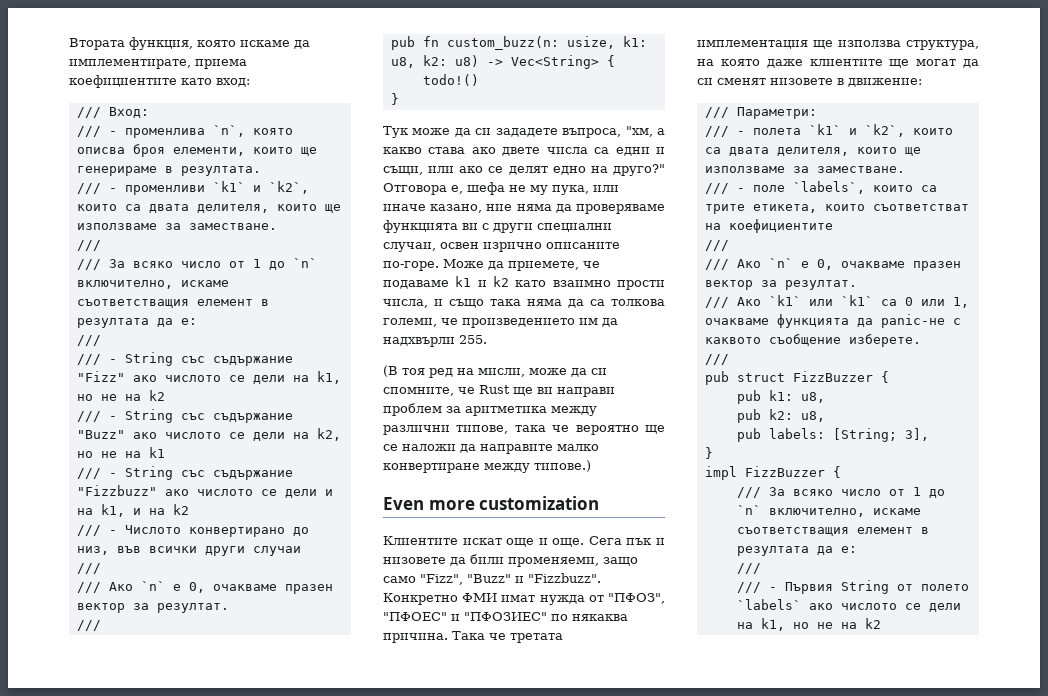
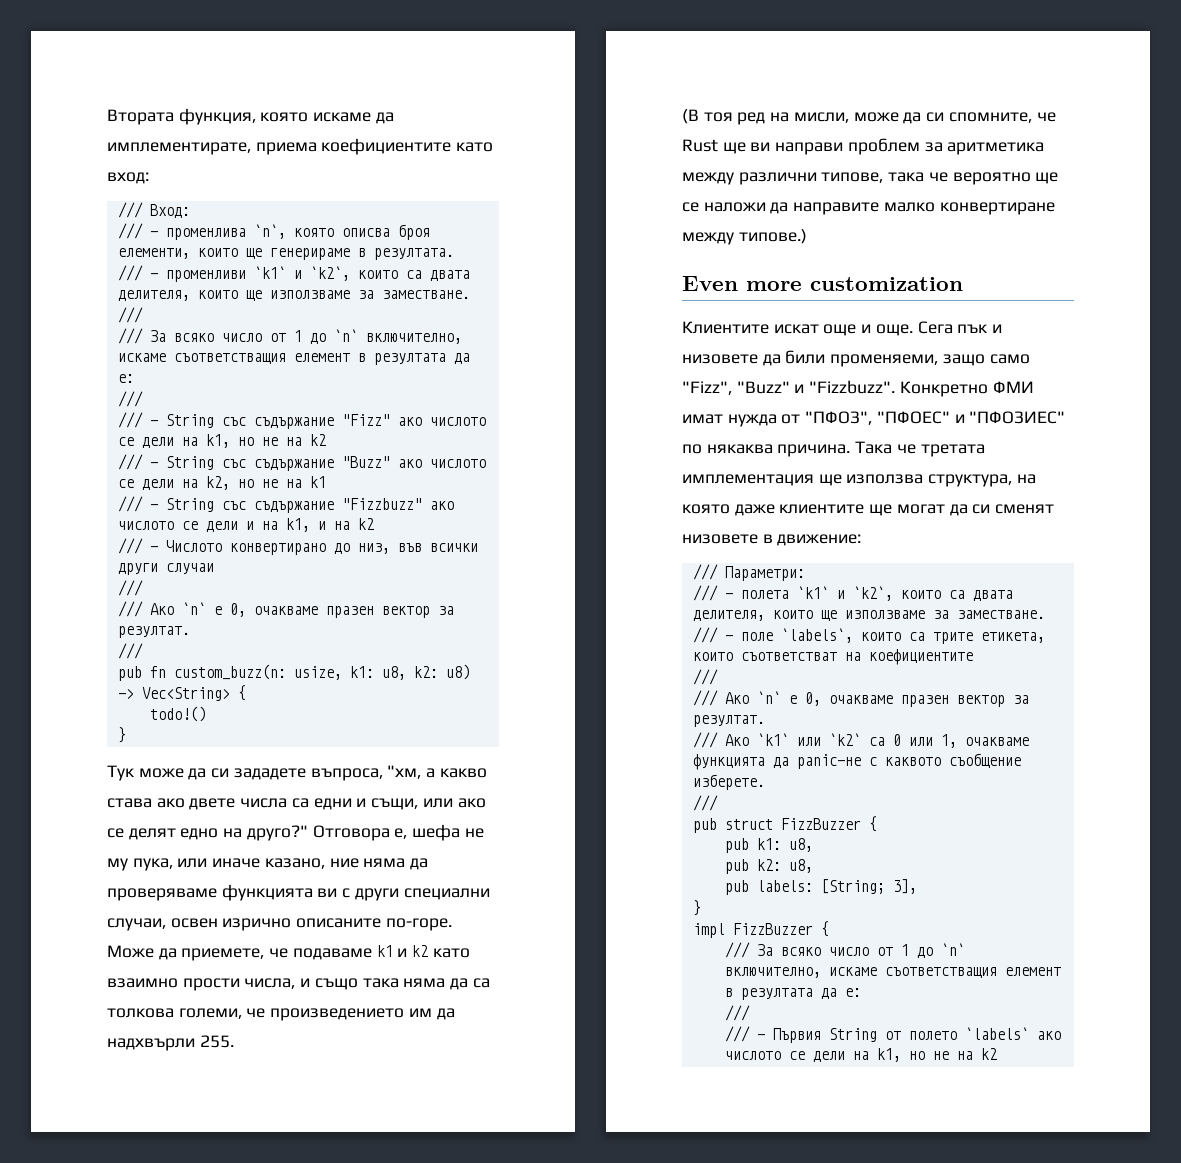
[840,295,873,306] `k1` -> [828,733,861,746] `k2`

